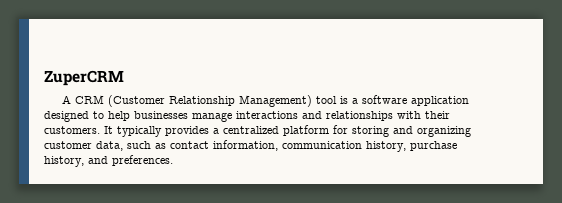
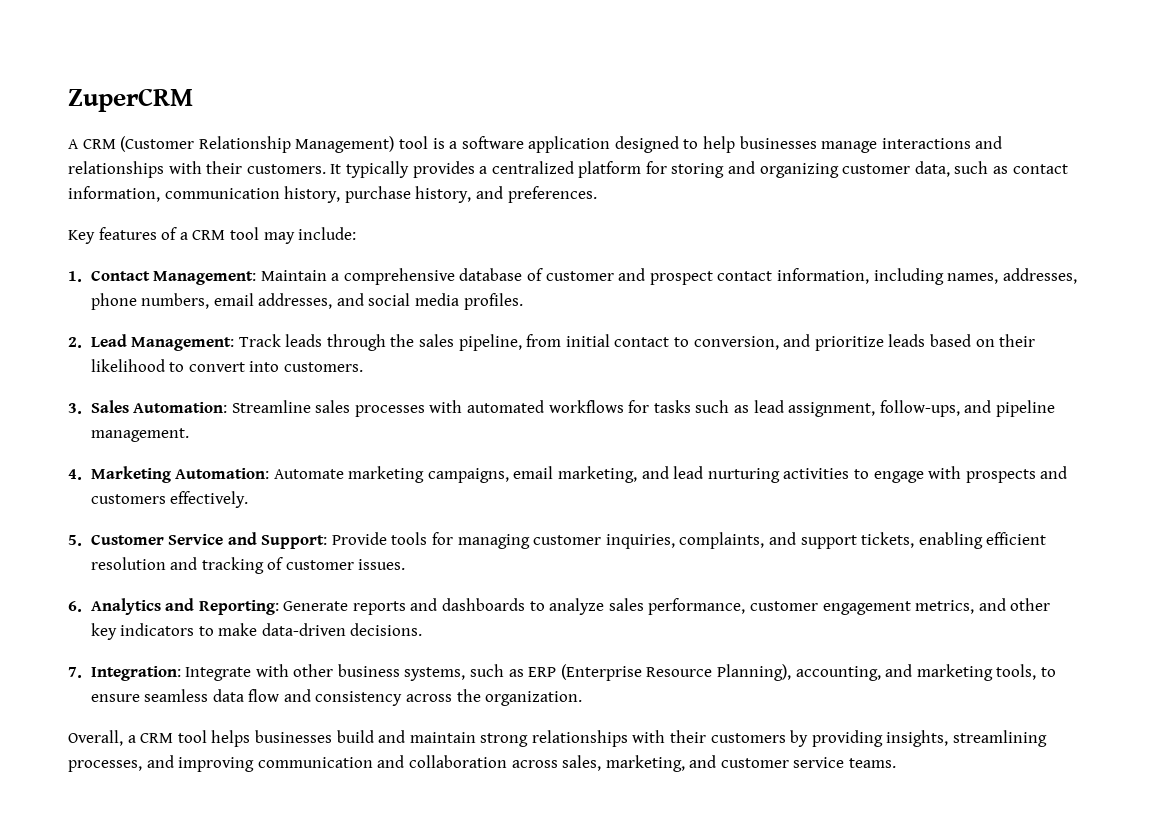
(173, 160) none -> [68,227,357,244] [68,268,1077,285] [90,293,523,310] [68,334,1036,351] [90,359,363,372] [68,400,1055,417] [90,428,189,442] [68,466,1068,483] [90,491,249,508] [68,532,1047,549] [90,557,406,574] [68,598,1051,615] [90,623,423,640] [68,664,1056,681] [90,689,583,706] [68,730,1048,747] [68,755,897,772] // Key features of a CRM tool may include: // 1. Contact Management: Maintain a comprehensive database of customer and prospect contact information, including names, addresses, phone numbers, email addresses, and social media profiles. // 2. Lead Management: Track leads through the sales pipeline, from initial contact to conversion, and prioritize leads based on their likelihood to convert into customers. // 3. Sales Automation: Streamline sales processes with automated workflows for tasks such as lead assignment, follow-ups, and pipeline management. // 4. Marketing Automation: Automate marketing campaigns, email marketing, and lead nurturing activities to engage with prospects and customers effectively. // 5. Customer Service and Support: Provide tools for managing customer inquiries, complaints, and support tickets, enabling efficient resolution and tracking of customer issues. // 6. Analytics and Reporting: Generate reports and dashboards to analyze sales performance, customer engagement metrics, and other key indicators to make data-driven decisions. // 7. Integration: Integrate with other business systems, such as ERP (Enterprise Resource Planning), accounting, and marketing tools, to ensure seamless data flow and consistency across the organization. // Overall, a CRM tool helps businesses build and maintain strong relationships with their customers by providing insights, streamlining processes, and improving communication and collaboration across sales, marketing, and customer service teams.

